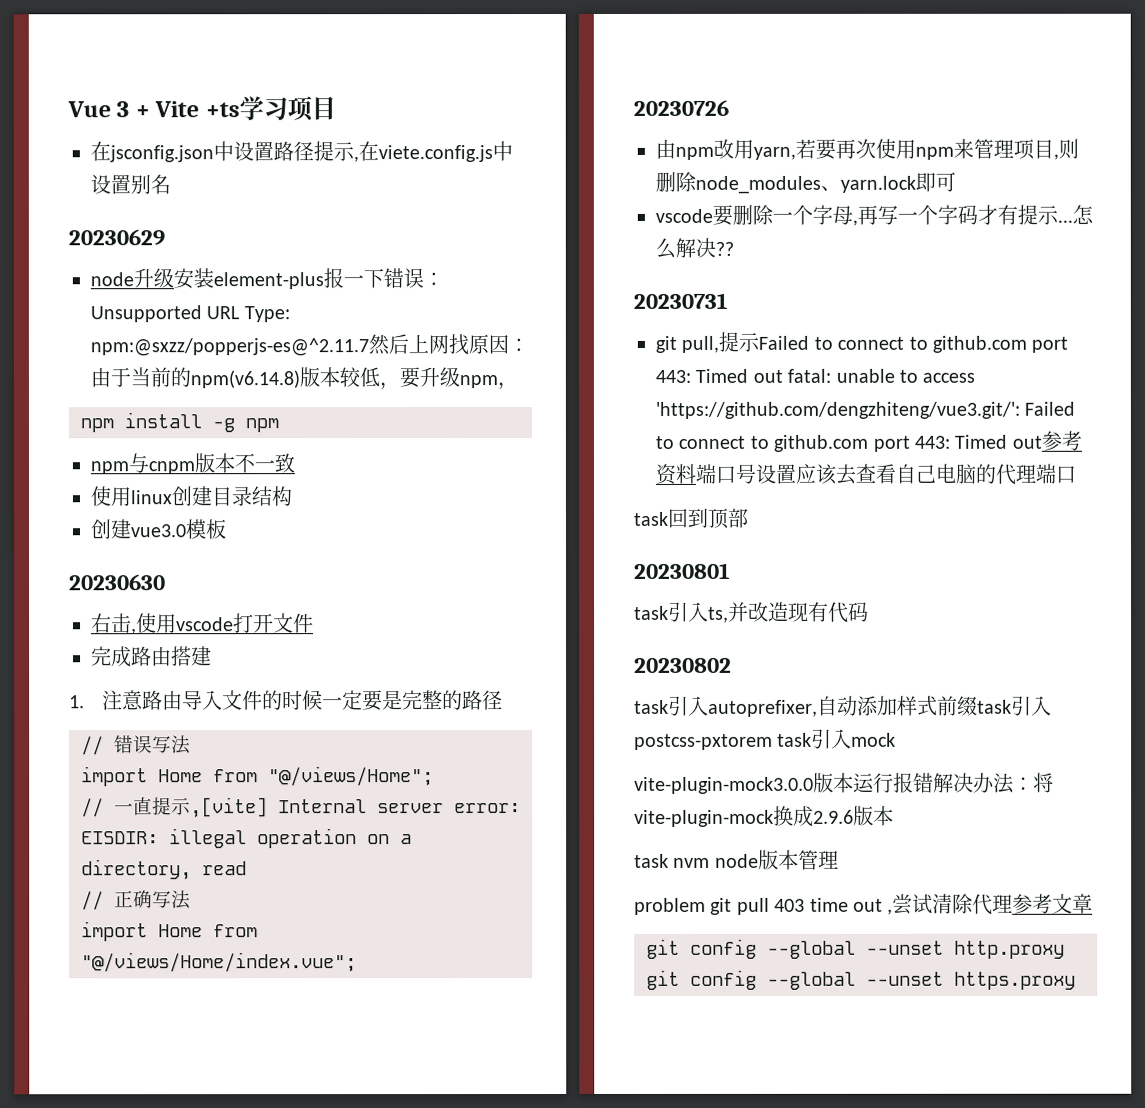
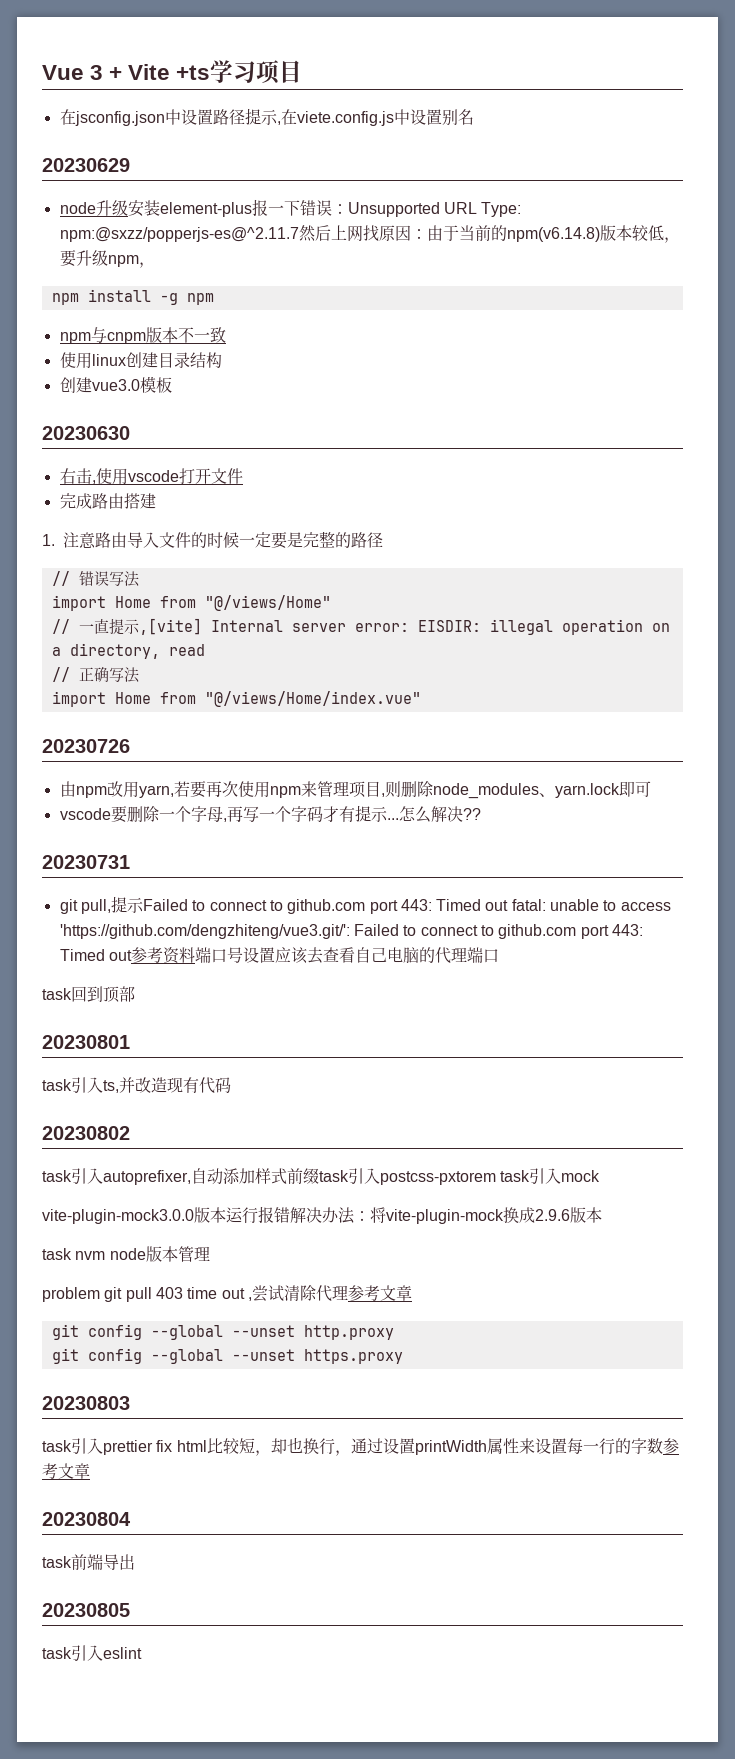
[268,766,434,787] "@/views/Home"; -> [204,595,331,611] "@/views/Home"
[81,952,357,973] "@/views/Home/index.vue"; -> [204,691,421,707] "@/views/Home/index.vue"
(1076, 980) none -> [42,1396,130,1410] [42,1437,679,1456] [42,1463,90,1479] [42,1512,131,1526] [42,1554,135,1570] [42,1603,130,1617] [42,1645,142,1662] // 20230803 // task引入prettier fix html比较短，却也换行，通过设置printWidth属性来设置每一行的字数参考文章 // 20230804 // task前端导出 // 20230805 // task引入eslint

